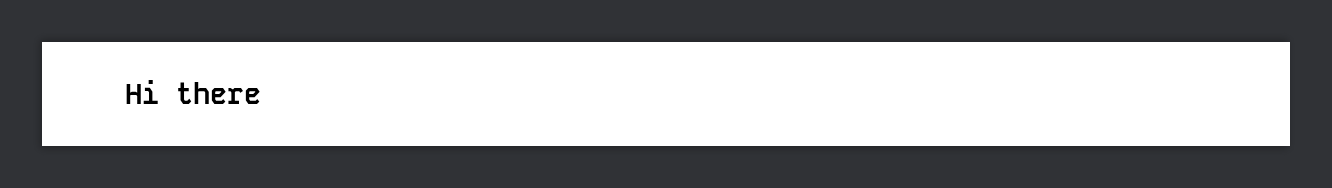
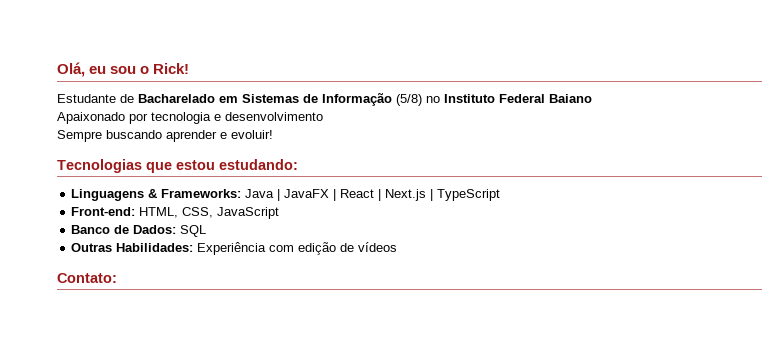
[125,80,261,104] Hi there -> [57,62,190,77] [57,93,592,106] [57,112,323,124] [57,130,273,142] [57,159,298,173] [71,189,501,201] [71,207,280,219] [71,225,207,237] [71,242,398,255] [57,273,117,283] Olá, eu sou o Rick! // Estudante de Bacharelado em Sistemas de Informação (5/8) no Instituto Federal Baiano // Apaixonado por tecnologia e desenvolvimento // Sempre buscando aprender e evoluir! // Tecnologias que estou estudando: // Linguagens & Frameworks: Java | JavaFX | React | Next.js | TypeScript // Front-end: HTML, CSS, JavaScript // Banco de Dados: SQL // Outras Habilidades: Experiência com edição de vídeos // Contato:

